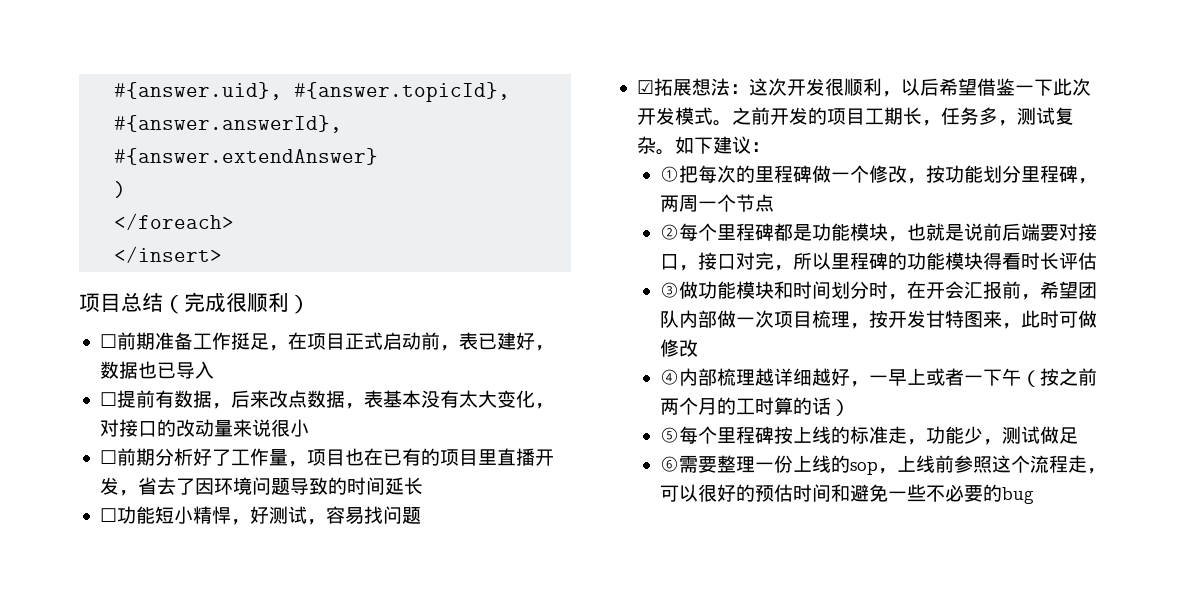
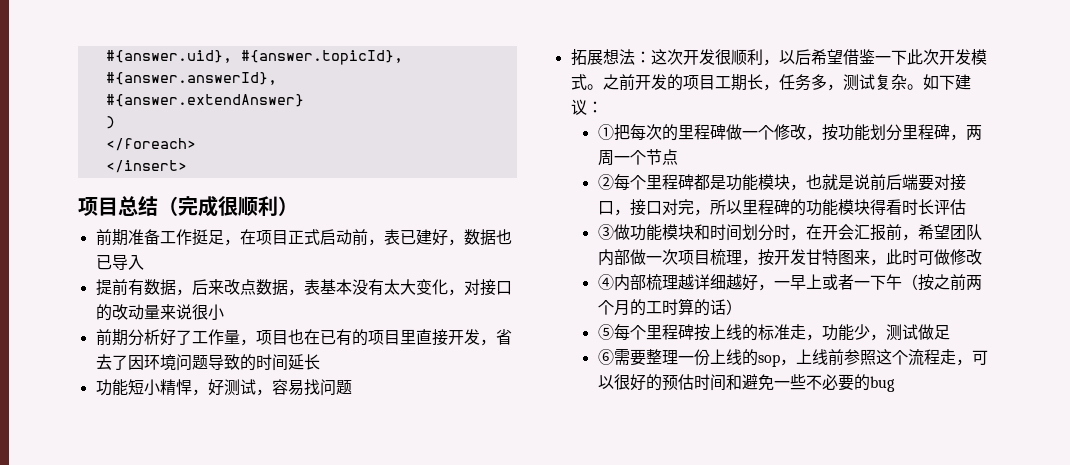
[99,334,117,348] ☐ -> (298, 206) none
[99,392,117,406] ☐ -> (144, 262) none
[99,450,117,464] ☐ -> (224, 312) none
[515,448,535,466] 播 -> [431,329,448,346] 接
[99,508,117,522] ☐ -> (320, 362) none
[636,80,654,94] ☑ -> (352, 387) none

